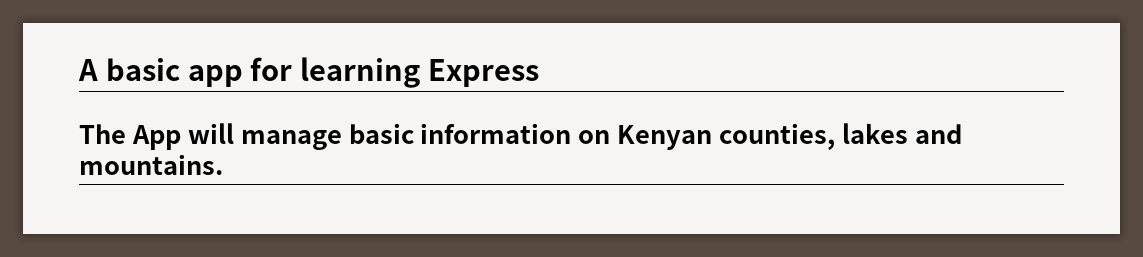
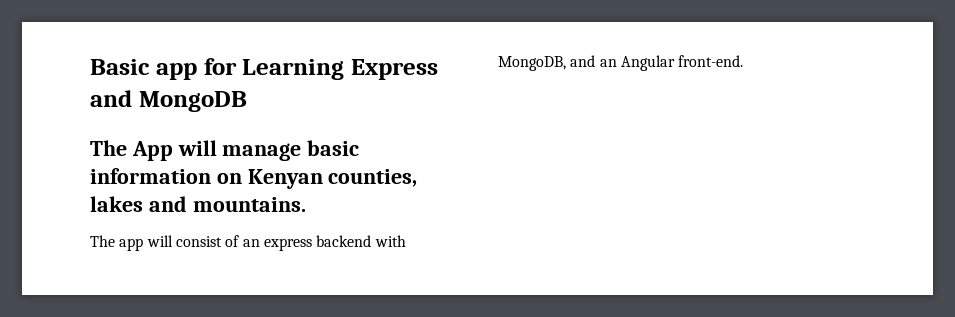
[78,58,180,81] A basic -> [90,59,150,75] Basic
[300,57,421,88] learning -> [242,59,345,80] Learning
(540, 73) none -> [90,90,247,112] and MongoDB
(223, 164) none -> [90,235,406,251] [498,55,744,71] // The app will consist of an express backend with MongoDB, and an Angular front-end.

